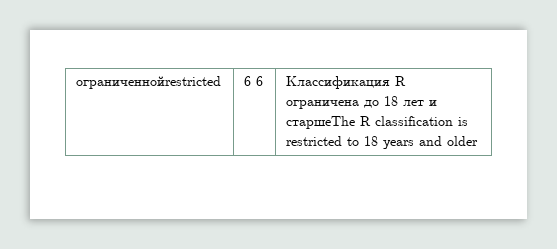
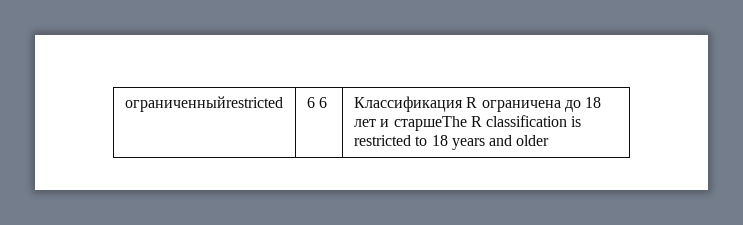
[76,76,222,89] ограниченнойrestricted -> [124,96,283,112] ограниченныйrestricted

